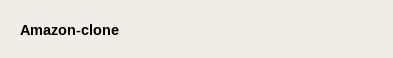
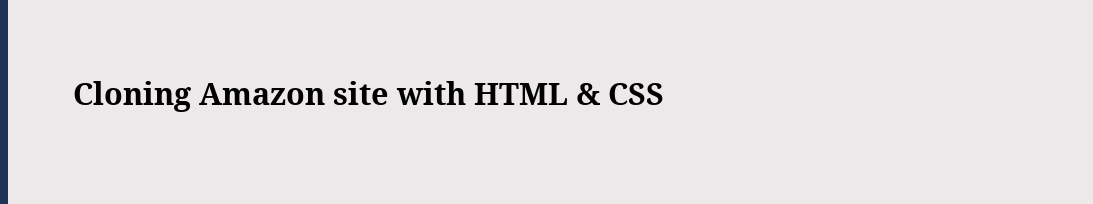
[20,24,119,35] Amazon-clone -> [73,81,665,112] Cloning Amazon site with HTML & CSS

